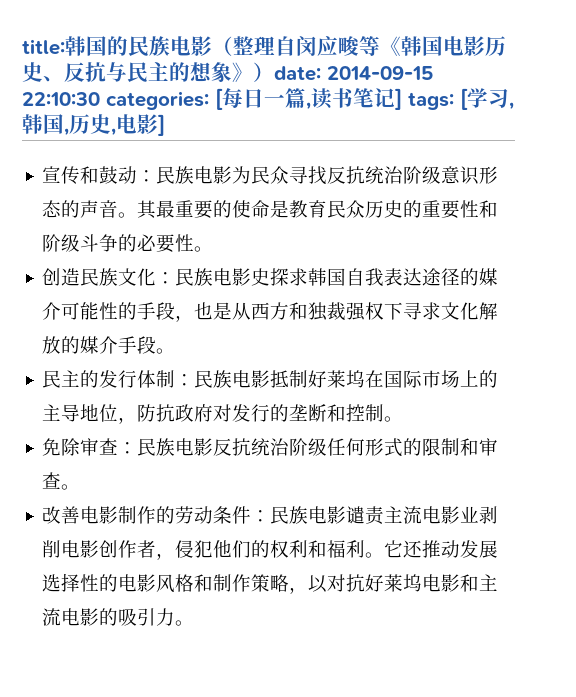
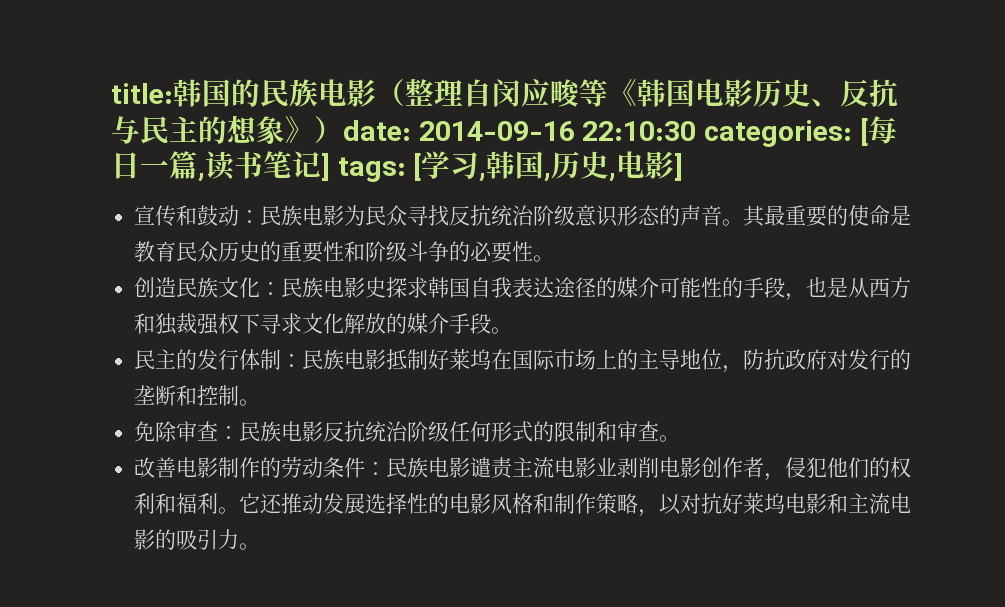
[327,66,433,80] 2014-09-15 -> [418,121,575,141] 2014-09-16

